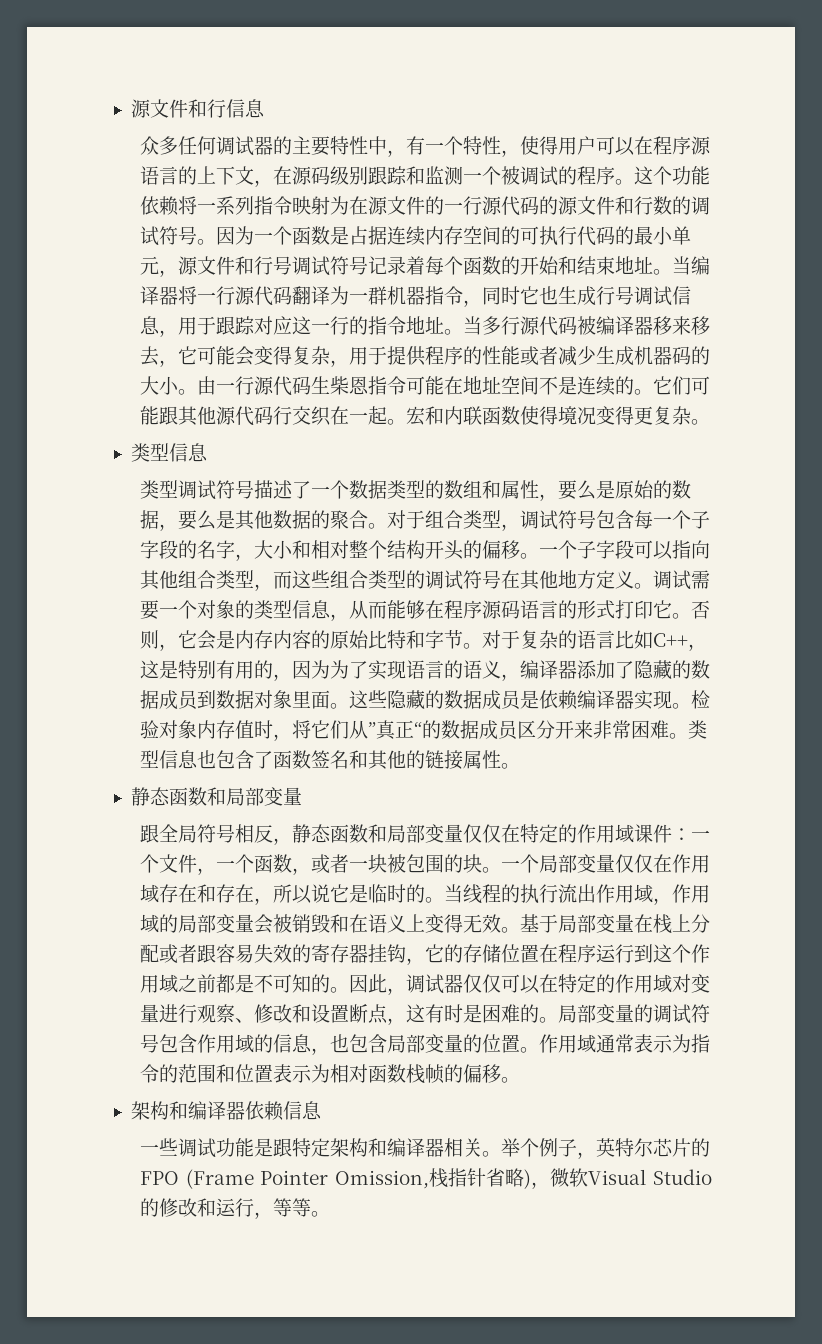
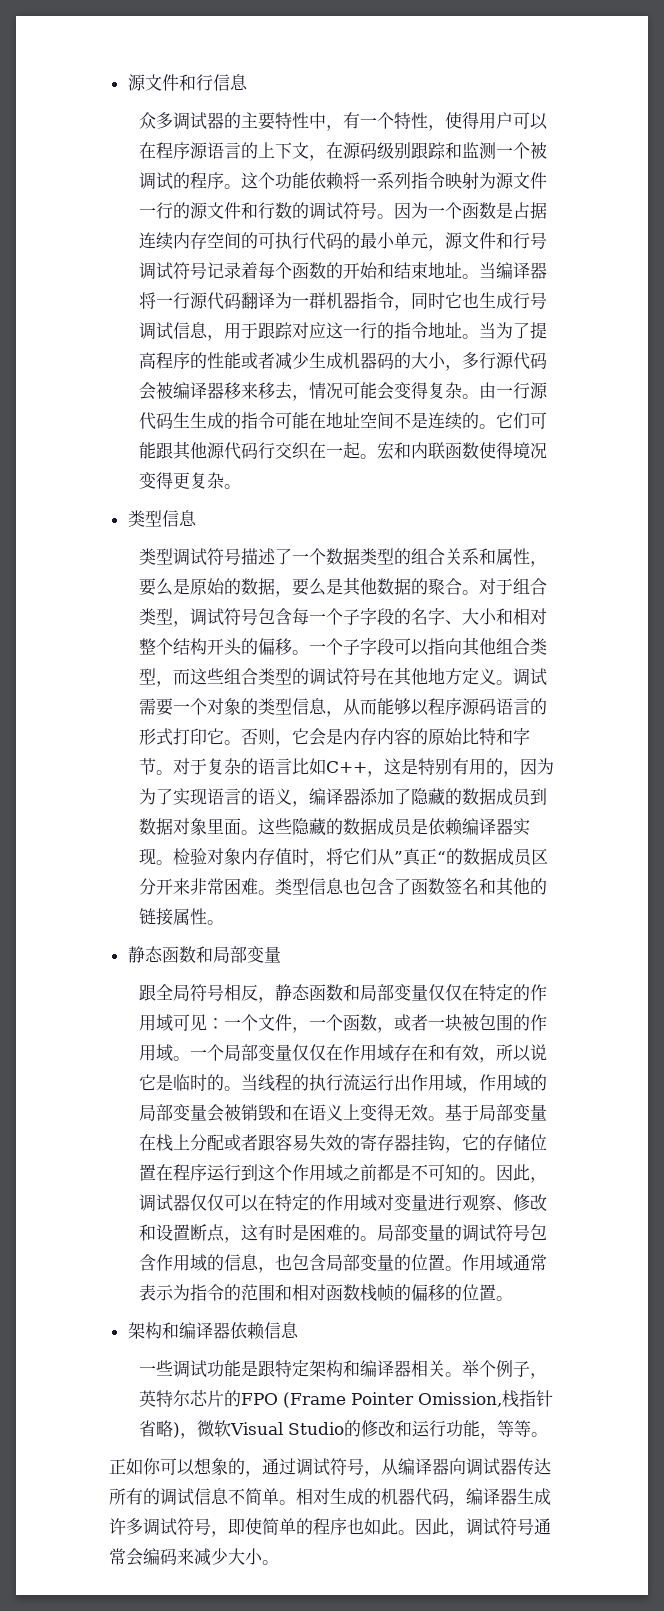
[177,136,216,155] 任何 -> (173, 120) none
[348,196,539,216] 在源文件的一行源代码 -> [495,172,547,189] [138,202,173,219] 源文件一行
[481,316,710,336] [139,346,426,367] 多行源代码被编译器移来移去，它可能会变得复杂，用于提供 -> [495,322,547,339] [138,352,156,369] 为了提高
(179, 385) none -> [444,352,547,371] [138,382,462,401] ，多行源代码会被编译器移来移去，情况可能会变得复杂
[329,376,369,395] 柴恩 -> [189,412,241,429] 生成的
[443,480,482,499] 数组 -> [410,548,479,565] 组合关系
[234,554,254,561] ， -> [444,620,462,625] 、
[424,600,444,619] 在 -> [410,699,429,716] 以
[633,824,672,843] 课件 -> [172,1014,207,1031] 可见
[462,854,482,873] 块 -> [529,1014,547,1031] [138,1044,173,1062] 作用域
[215,884,254,903] 存在 -> [444,1044,479,1061] 有效
(577, 893) none -> [359,1074,394,1091] 运行
[234,1064,330,1083] 位置表示为 -> (292, 1292) none
(501, 1073) none -> [444,1284,496,1301] 的位置
(254, 1207) none -> [445,1420,480,1437] 功能
(330, 1214) none -> [109,1458,551,1477] [109,1488,551,1507] [109,1518,551,1537] [109,1548,279,1566] // 正如你可以想象的，通过调试符号，从编译器向调试器传达所有的调试信息不简单。相对生成的机器代码，编译器生成许多调试符号，即使简单的程序也如此。因此，调试符号通常会编码来减少大小。

